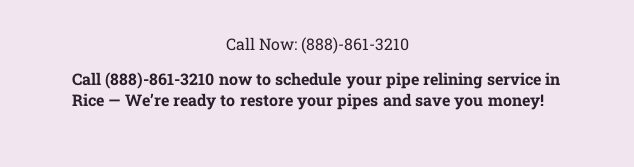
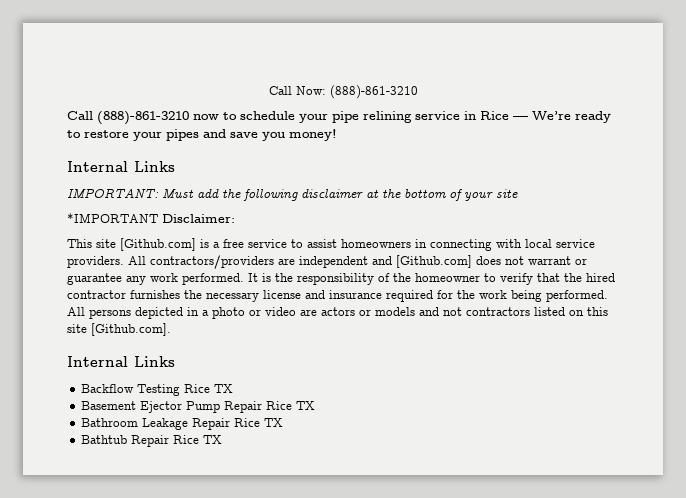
(544, 102) none -> [67,161,175,172] [67,188,518,201] [67,213,235,223] [67,238,595,251] [67,255,587,269] [67,273,615,285] [67,290,608,302] [67,307,608,319] [67,323,171,336] [67,356,175,367] [81,384,234,396] [81,401,316,413] [81,418,284,430] [81,435,223,447] // Internal Links // IMPORTANT: Must add the following disclaimer at the bottom of your site // *IMPORTANT Disclaimer: // This site [Github.com] is a free service to assist homeowners in connecting with local service providers. All contractors/providers are independent and [Github.com] does not warrant or guarantee any work performed. It is the responsibility of the homeowner to verify that the hired contractor furnishes the necessary license and insurance required for the work being performed. All persons depicted in a photo or video are actors or models and not contractors listed on this site [Github.com]. // Internal Links // Backflow Testing Rice TX // Basement Ejector Pump Repair Rice TX // Bathroom Leakage Repair Rice TX // Bathtub Repair Rice TX

